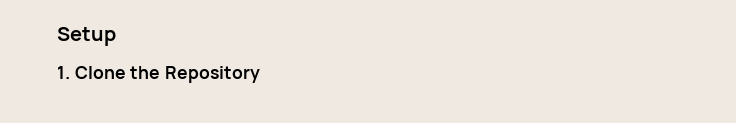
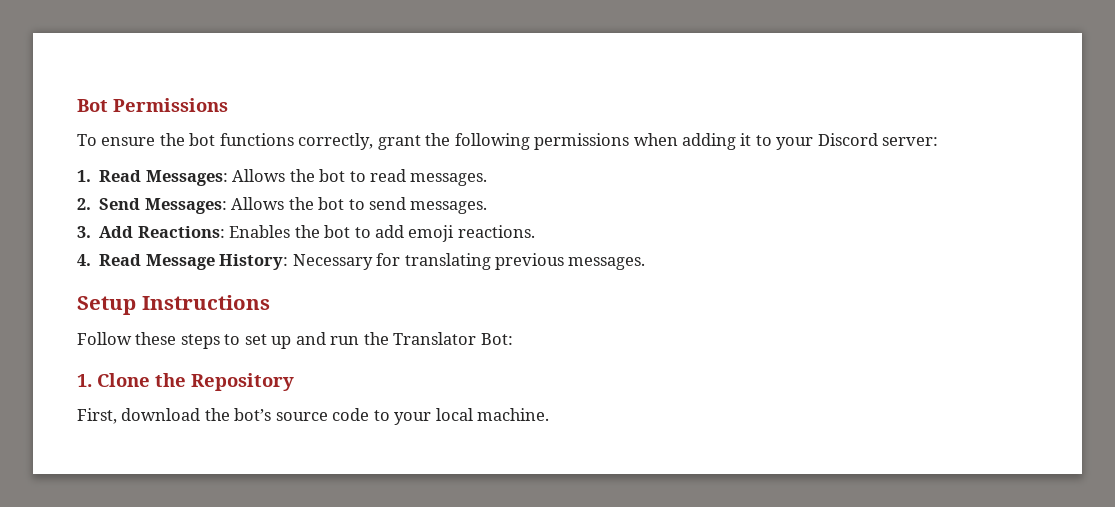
[57,27,116,46] [57,66,261,83] Setup // 1. Clone the Repository -> [77,98,228,112] [77,133,939,150] [77,169,488,186] [77,197,488,214] [77,225,535,242] [77,253,646,270] [77,295,270,315] [77,332,513,349] [77,373,294,391] [77,408,550,425] Bot Permissions // To ensure the bot functions correctly, grant the following permissions when adding it to your Discord server: // 1. Read Messages: Allows the bot to read messages. // 2. Send Messages: Allows the bot to send messages. // 3. Add Reactions: Enables the bot to add emoji reactions. // 4. Read Message History: Necessary for translating previous messages. // Setup Instructions // Follow these steps to set up and run the Translator Bot: // 1. Clone the Repository // First, download the bot’s source code to your local machine.

